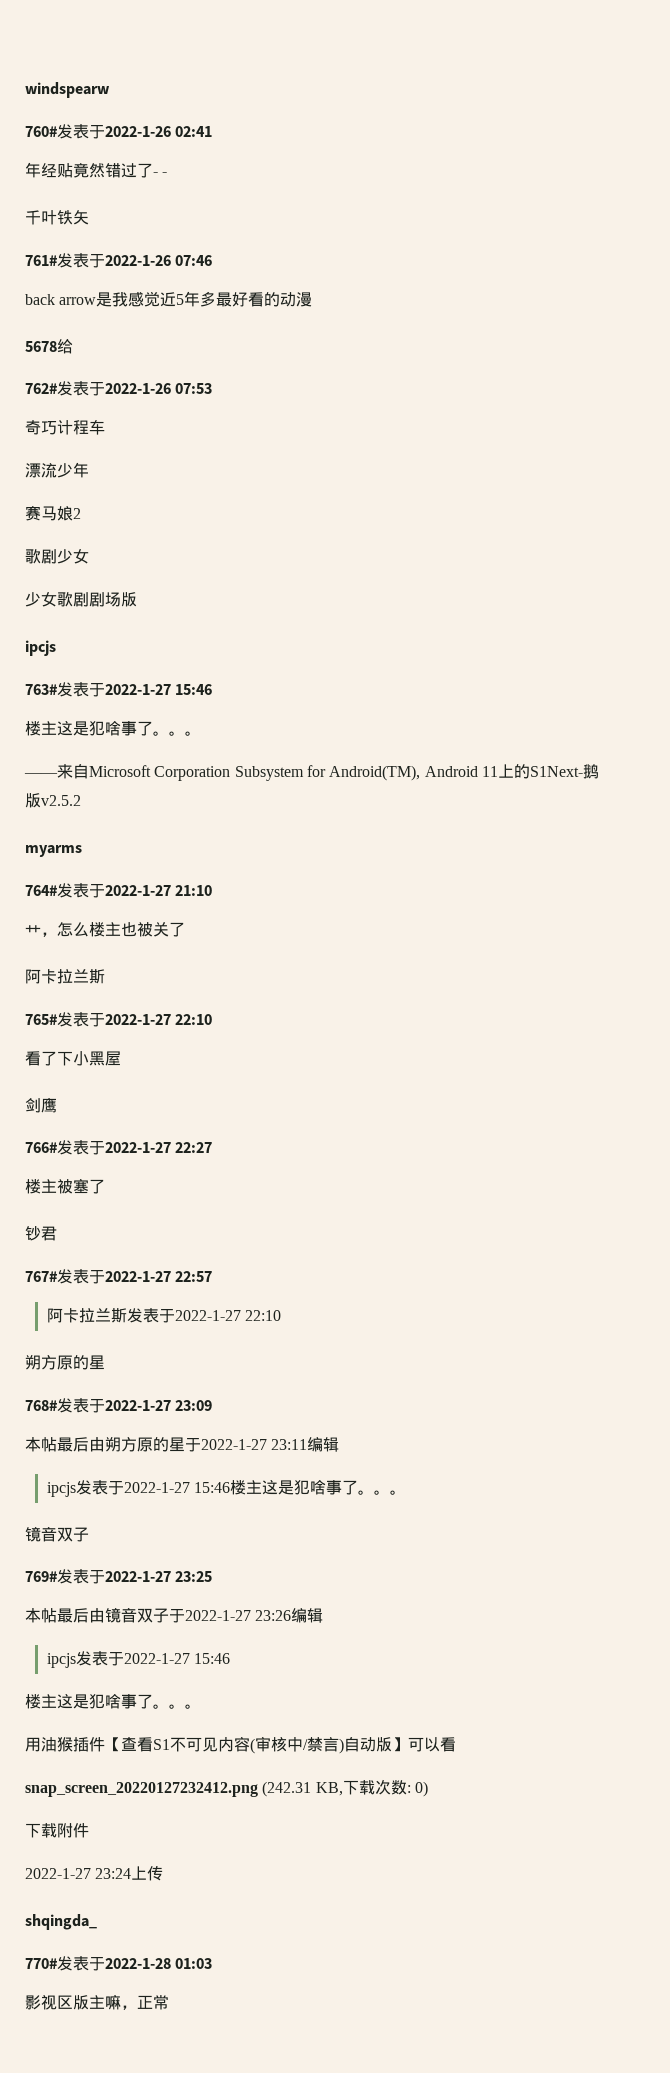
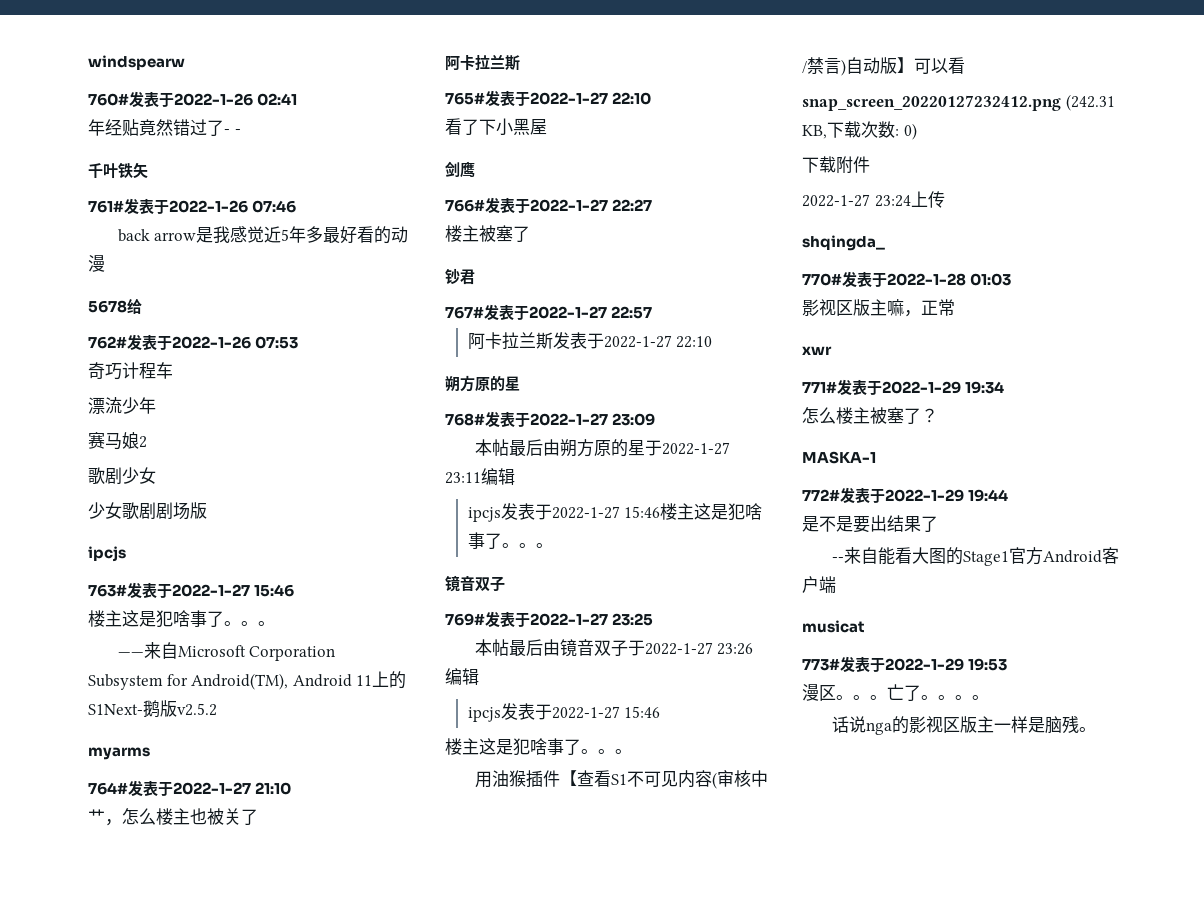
(169, 2002) none -> [802,346,832,355] [802,379,1005,396] [802,407,938,424] [802,451,876,464] [802,487,1009,504] [802,515,938,533] [831,547,1119,566] [802,576,836,593] [802,620,865,633] [802,656,1008,673] [802,684,989,701] [831,716,1096,735] // xwr // 771#发表于2022-1-29 19:34 // 怎么楼主被塞了？ // MASKA-1 // 772#发表于2022-1-29 19:44 // 是不是要出结果了 // --来自能看大图的Stage1官方Android客户端 // musicat // 773#发表于2022-1-29 19:53 // 漫区。。。亡了。。。。 // 话说nga的影视区版主一样是脑残。

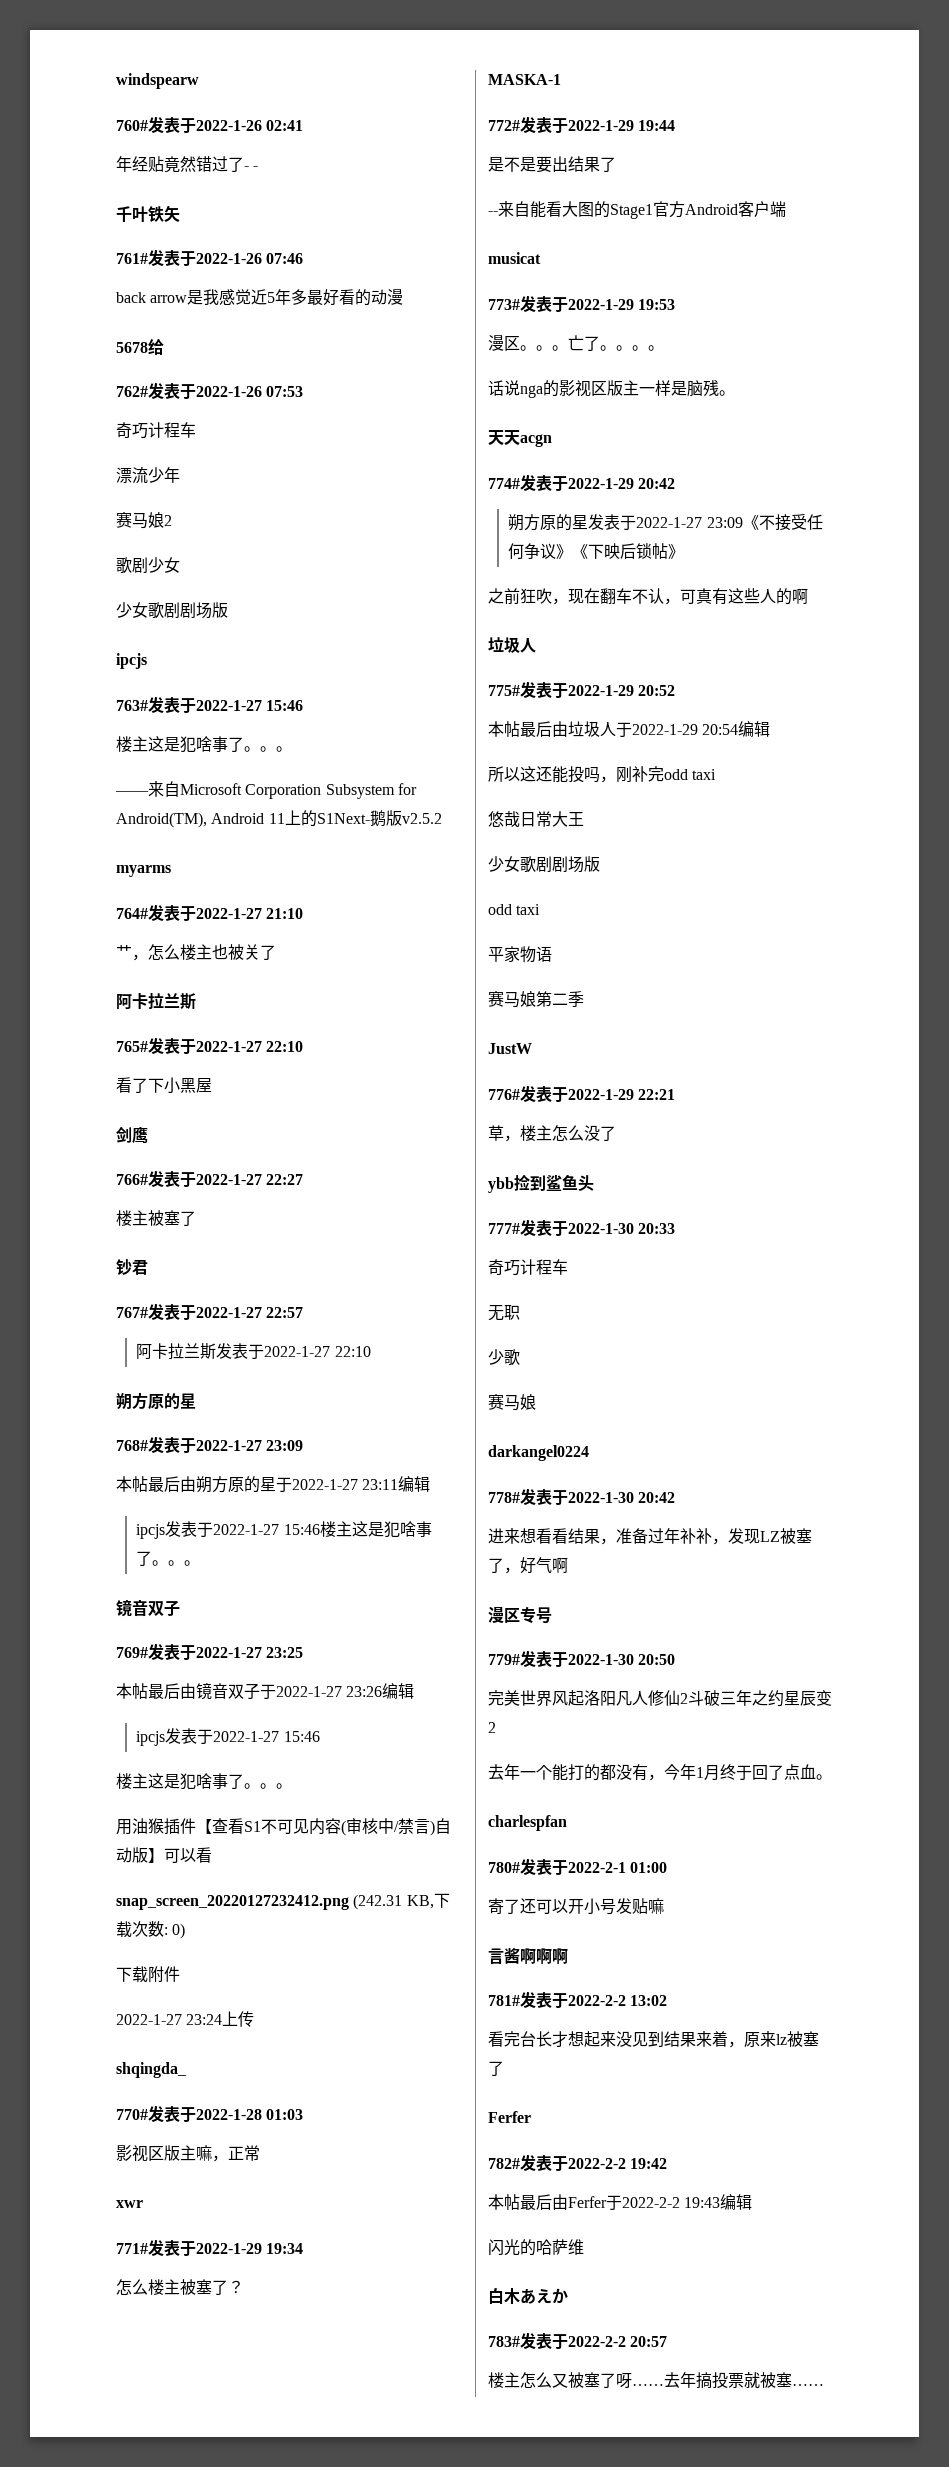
(1096, 729) none -> [488,430,552,447] [488,474,676,492] [508,514,823,531] [508,543,685,559] [488,588,808,605] [488,637,536,653] [488,681,676,699] [488,721,771,737] [488,766,717,783] [488,811,584,827] [488,856,600,873] [488,904,541,915] [488,946,552,963] [488,990,584,1008] [488,1043,532,1054] [488,1085,676,1103] [488,1125,616,1142] [488,1174,594,1193] [488,1219,676,1237] [488,1259,568,1276] [488,1305,520,1321] [488,1349,520,1366] [488,1393,536,1411] [488,1445,589,1461] [488,1488,676,1506] [488,1528,812,1545] [488,1557,568,1574] [488,1606,552,1624] [488,1650,676,1668] [488,1690,832,1707] [488,1722,496,1733] [488,1764,832,1781] [488,1815,567,1831] [488,1858,668,1876] [488,1898,664,1915] [488,1947,568,1965] [488,1991,668,2009] [488,2031,819,2048] [488,2061,504,2076] [488,2111,531,2123] [488,2154,668,2172] [488,2194,753,2210] [488,2239,584,2256] [488,2288,568,2304] [488,2332,668,2350] [488,2372,824,2389] // 天天acgn // 774#发表于2022-1-29 20:42 // 朔方原的星发表于2022-1-27 23:09《不接受任何争议》《下映后锁帖》 // 之前狂吹，现在翻车不认，可真有这些人的啊 // 垃圾人 // 775#发表于2022-1-29 20:52 // 本帖最后由垃圾人于2022-1-29 20:54编辑 // 所以这还能投吗，刚补完odd taxi // 悠哉日常大王 // 少女歌剧剧场版 // odd taxi // 平家物语 // 赛马娘第二季 // JustW // 776#发表于2022-1-29 22:21 // 草，楼主怎么没了 // ybb捡到鲨鱼头 // 777#发表于2022-1-30 20:33 // 奇巧计程车 // 无职 // 少歌 // 赛马娘 // darkangel0224 // 778#发表于2022-1-30 20:42 // 进来想看看结果，准备过年补补，发现LZ被塞了，好气啊 // 漫区专号 // 779#发表于2022-1-30 20:50 // 完美世界风起洛阳凡人修仙2斗破三年之约星辰变2 // 去年一个能打的都没有，今年1月终于回了点血。 // charlespfan // 780#发表于2022-2-1 01:00 // 寄了还可以开小号发贴嘛 // 言酱啊啊啊 // 781#发表于2022-2-2 13:02 // 看完台长才想起来没见到结果来着，原来lz被塞了 // Ferfer // 782#发表于2022-2-2 19:42 // 本帖最后由Ferfer于2022-2-2 19:43编辑 // 闪光的哈萨维 // 白木あえか // 783#发表于2022-2-2 20:57 // 楼主怎么又被塞了呀……去年搞投票就被塞……

